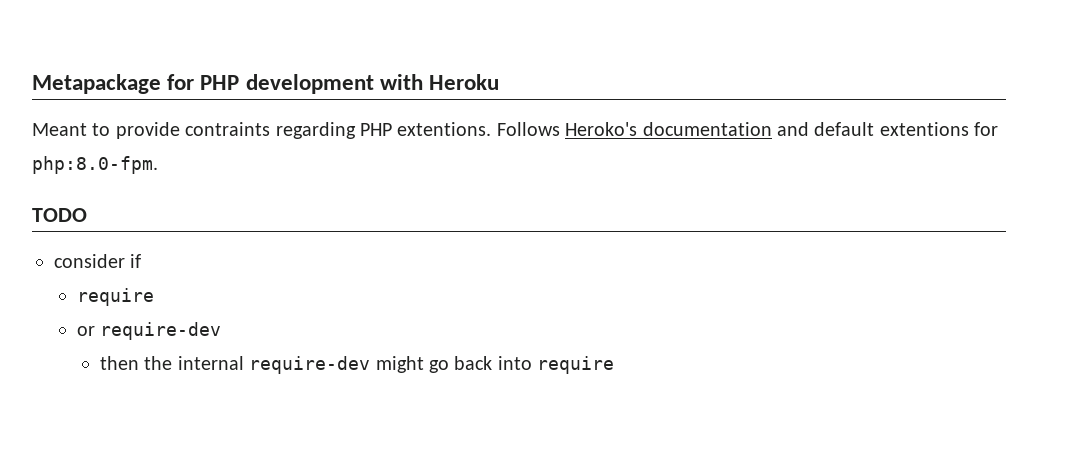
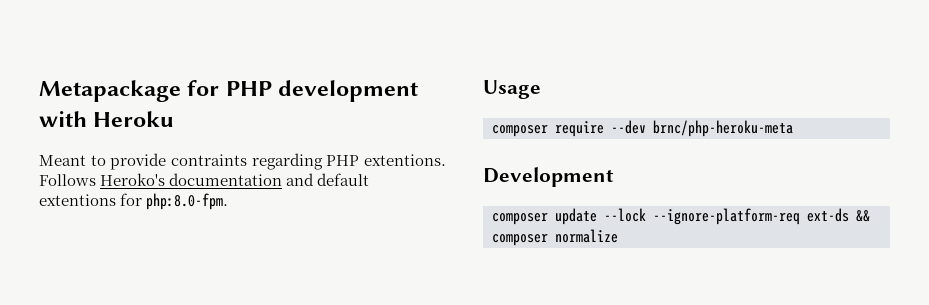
[32,208,87,222] [54,254,142,268] [77,288,155,306] [77,322,222,340] [100,356,615,374] TODO // consider if // require // or require-dev // then the internal require-dev might go back into require -> [483,80,541,99] [492,120,793,137] [483,167,614,187] [492,208,870,225] [492,229,618,246] Usage // composer require --dev brnc/php-heroku-meta // Development // composer update --lock --ignore-platform-req ext-ds && composer normalize

